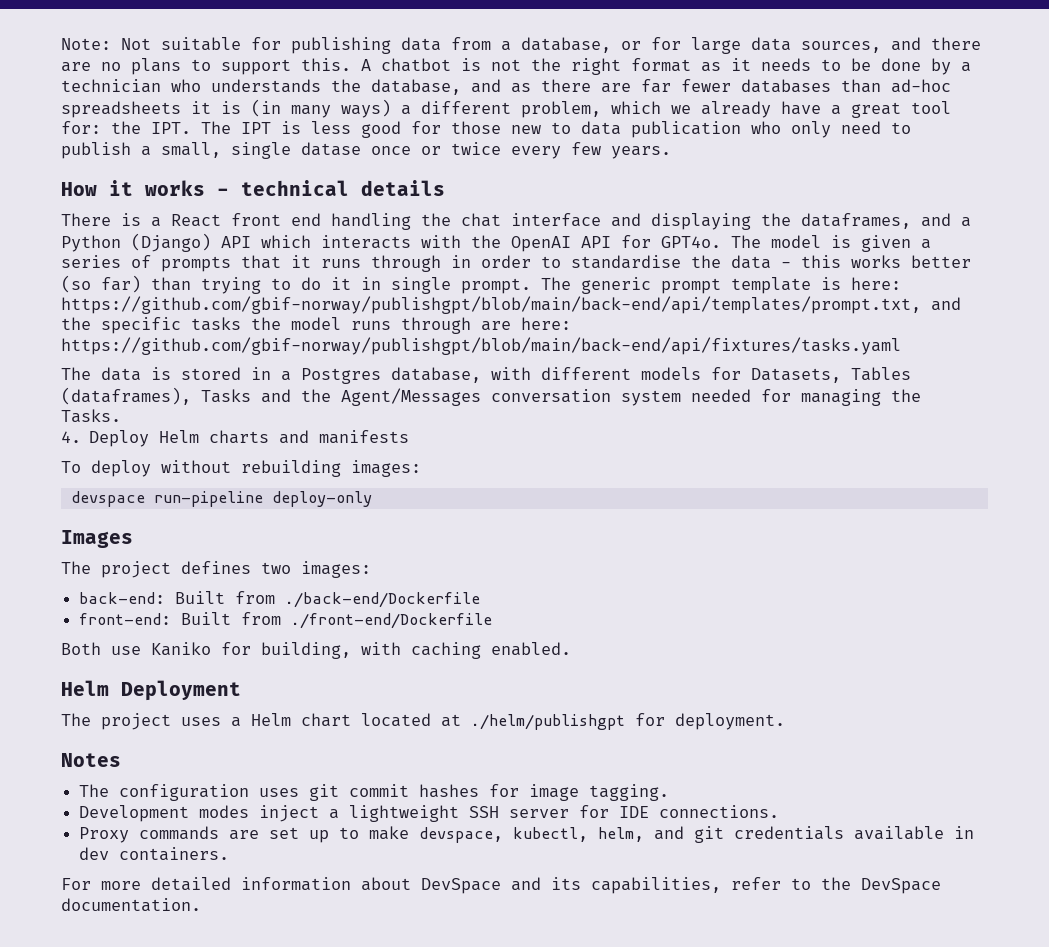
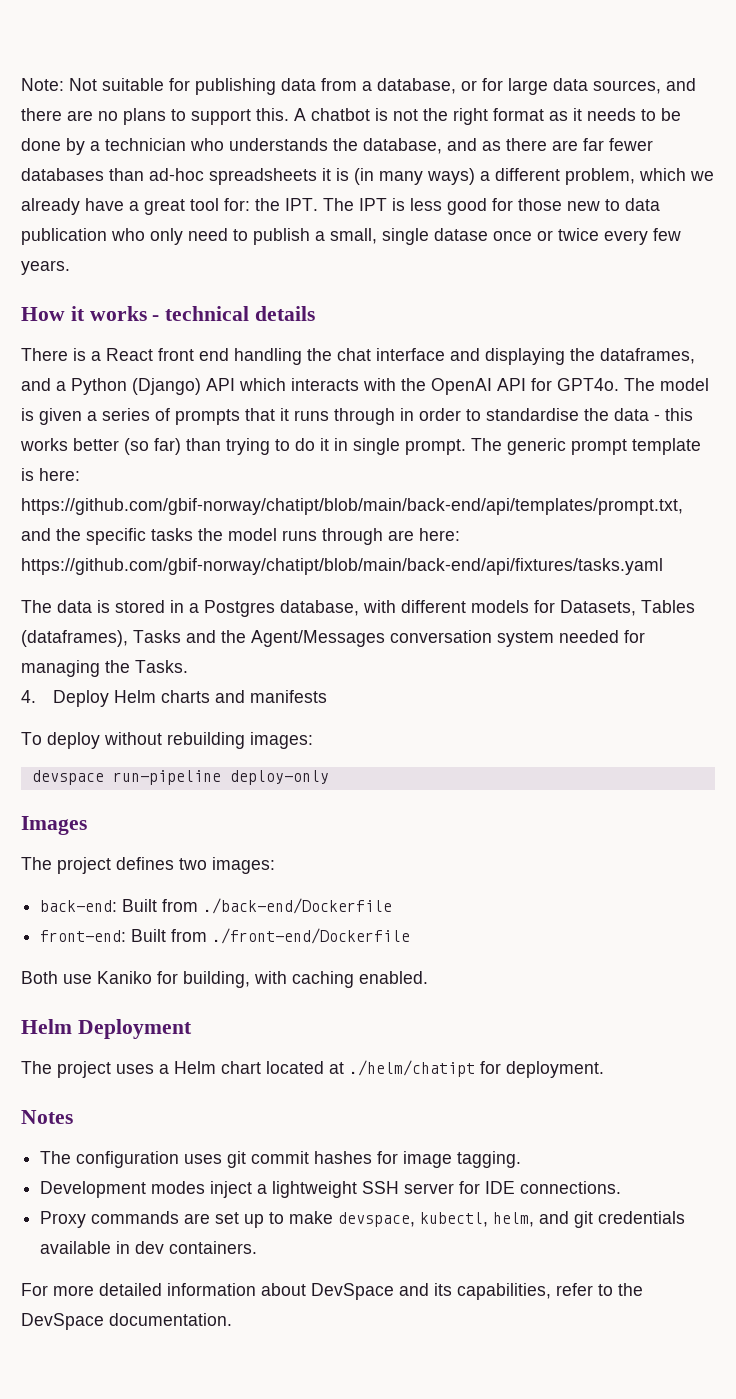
[61,296,921,314] https://github.com/gbif-norway/publishgpt/blob/main/back-end/api/templates/prompt.txt, -> [21,498,683,515] https://github.com/gbif-norway/chatipt/blob/main/back-end/api/templates/prompt.txt,
[61,337,901,355] https://github.com/gbif-norway/publishgpt/blob/main/back-end/api/fixtures/tasks.yaml -> [21,558,663,575] https://github.com/gbif-norway/chatipt/blob/main/back-end/api/fixtures/tasks.yaml
[471,714,625,730] ./helm/publishgpt -> [349,1060,475,1077] ./helm/chatipt

